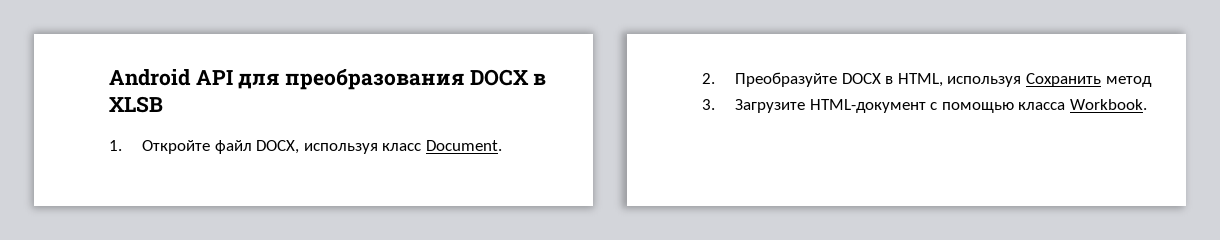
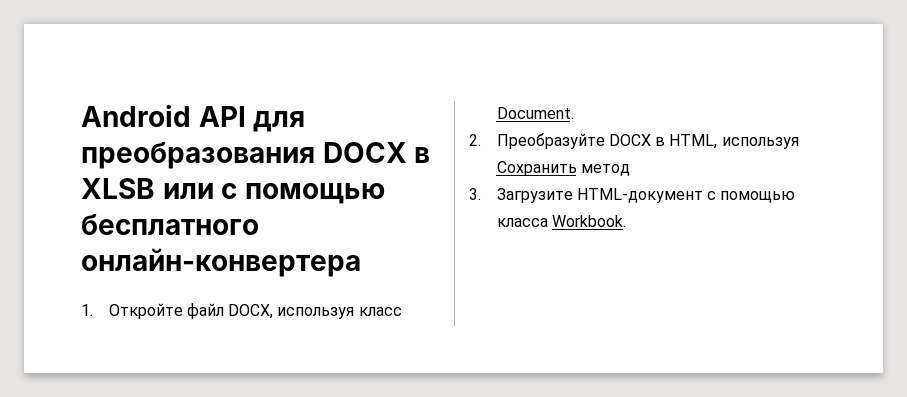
(163, 104) none -> [162,183,385,204] [81,214,259,235] [81,248,361,277] или с помощью бесплатного онлайн-конвертера

